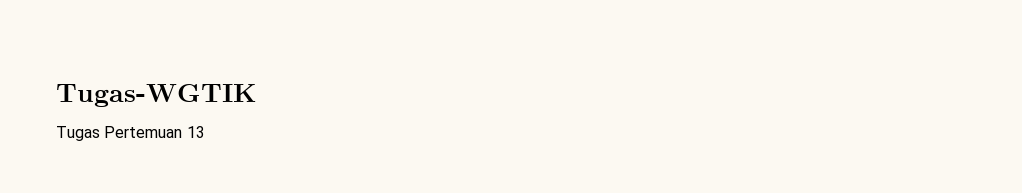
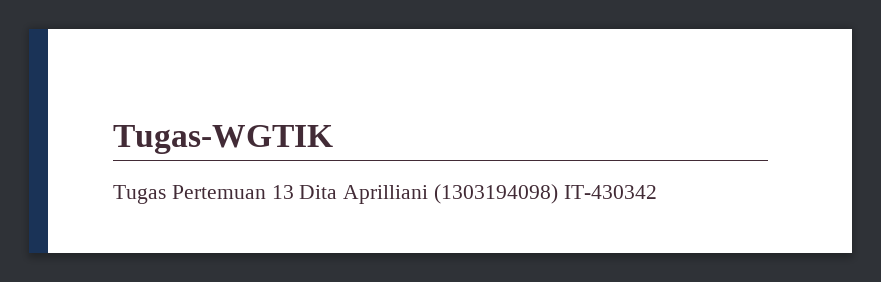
(205, 132) none -> [299,184,657,204] Dita Aprilliani (1303194098) IT-430342

